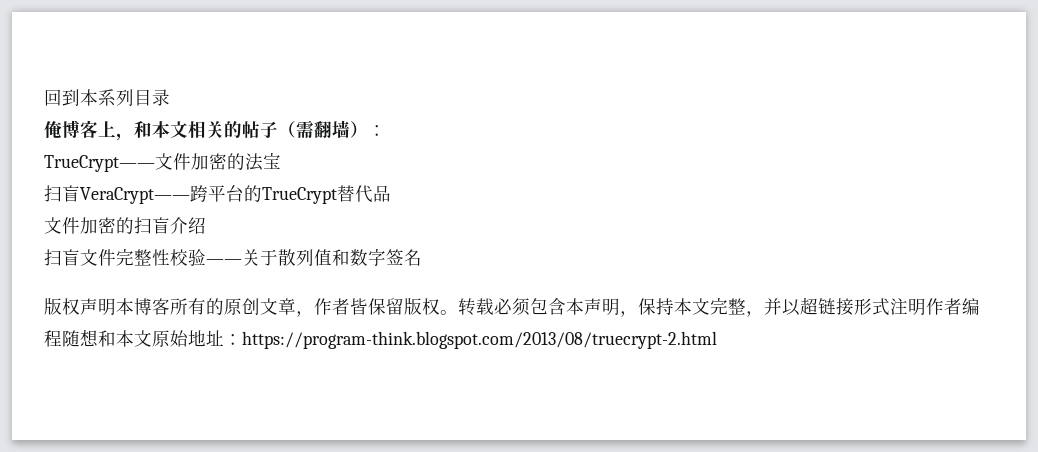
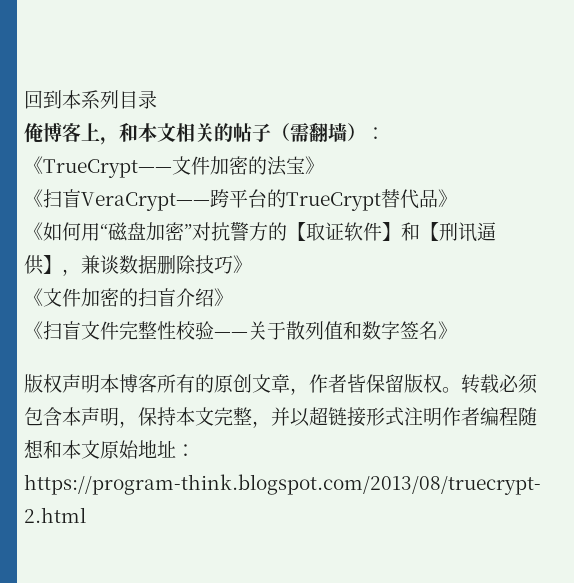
(386, 130) none -> [24,156,43,174] 《
(281, 160) // -> [305,156,324,174] [24,189,43,207] 》 // 《
(391, 193) // -> [438,189,457,207] [24,221,496,242] [24,255,252,276] [24,288,43,306] 》 // 《如何用“磁盘加密”对抗警方的【取证软件】和【刑讯逼供】，兼谈数据删除技巧》 // 《
(206, 225) // -> [214,288,233,306] [24,321,43,339] 》 // 《
(422, 257) none -> [438,321,457,339] 》

